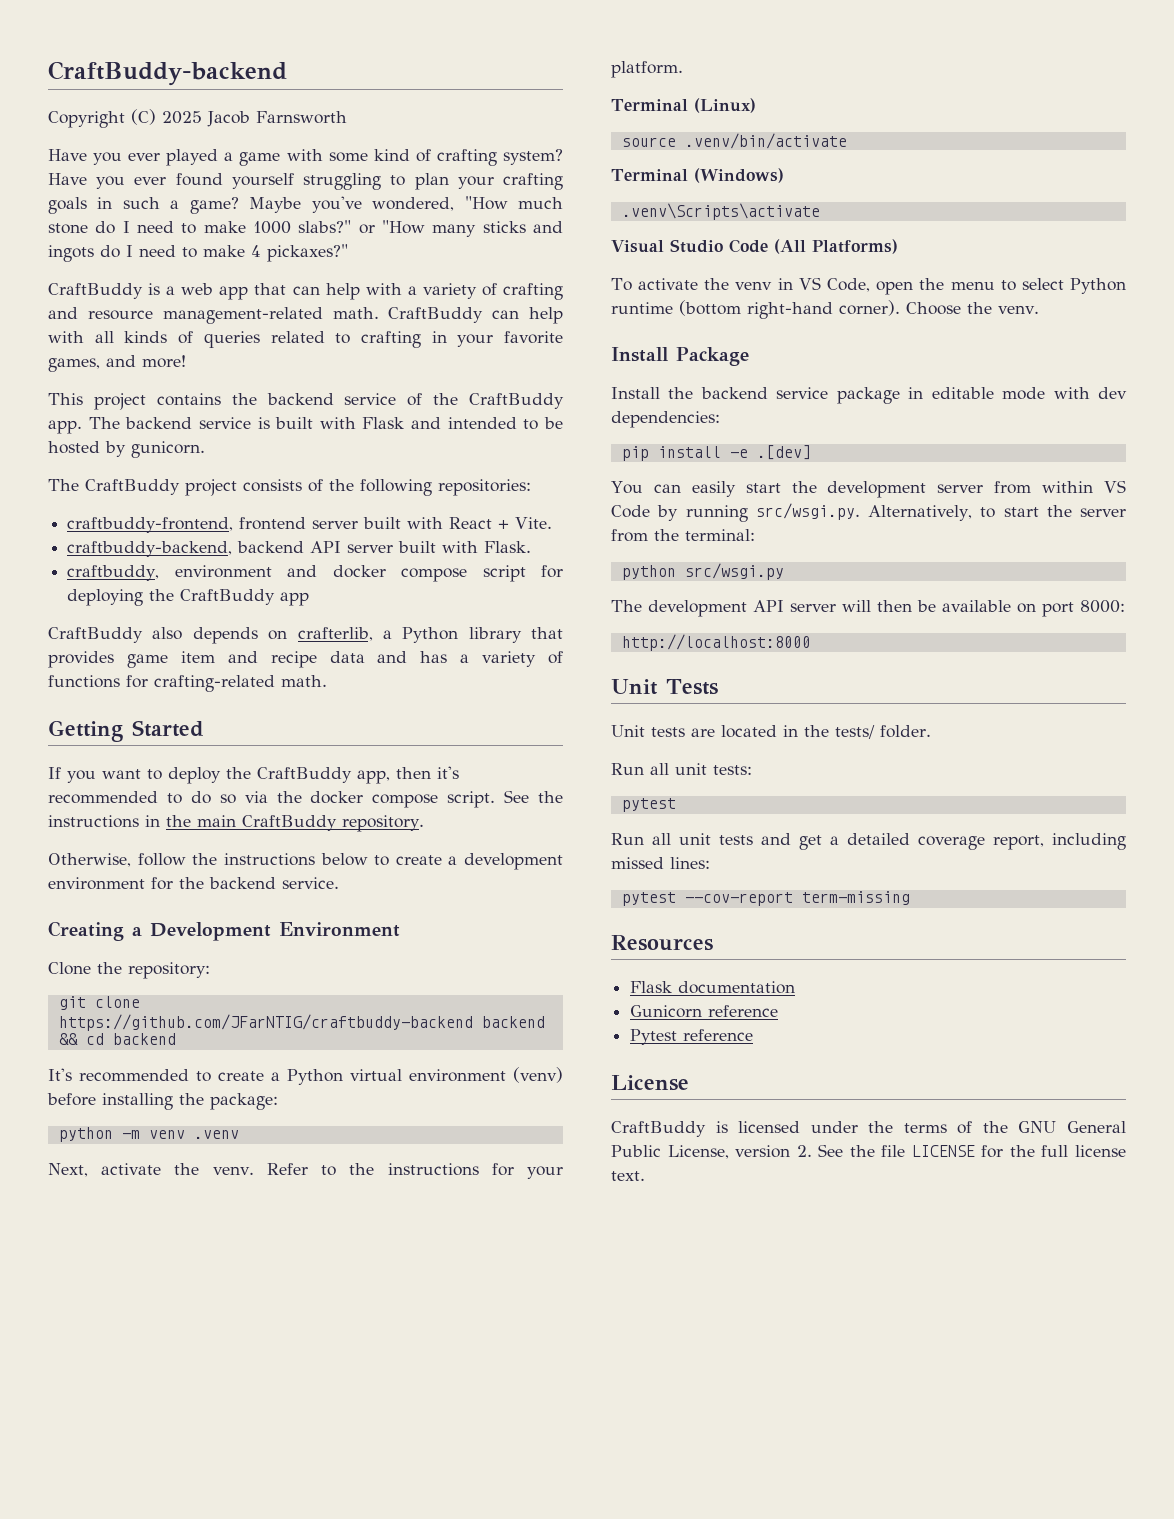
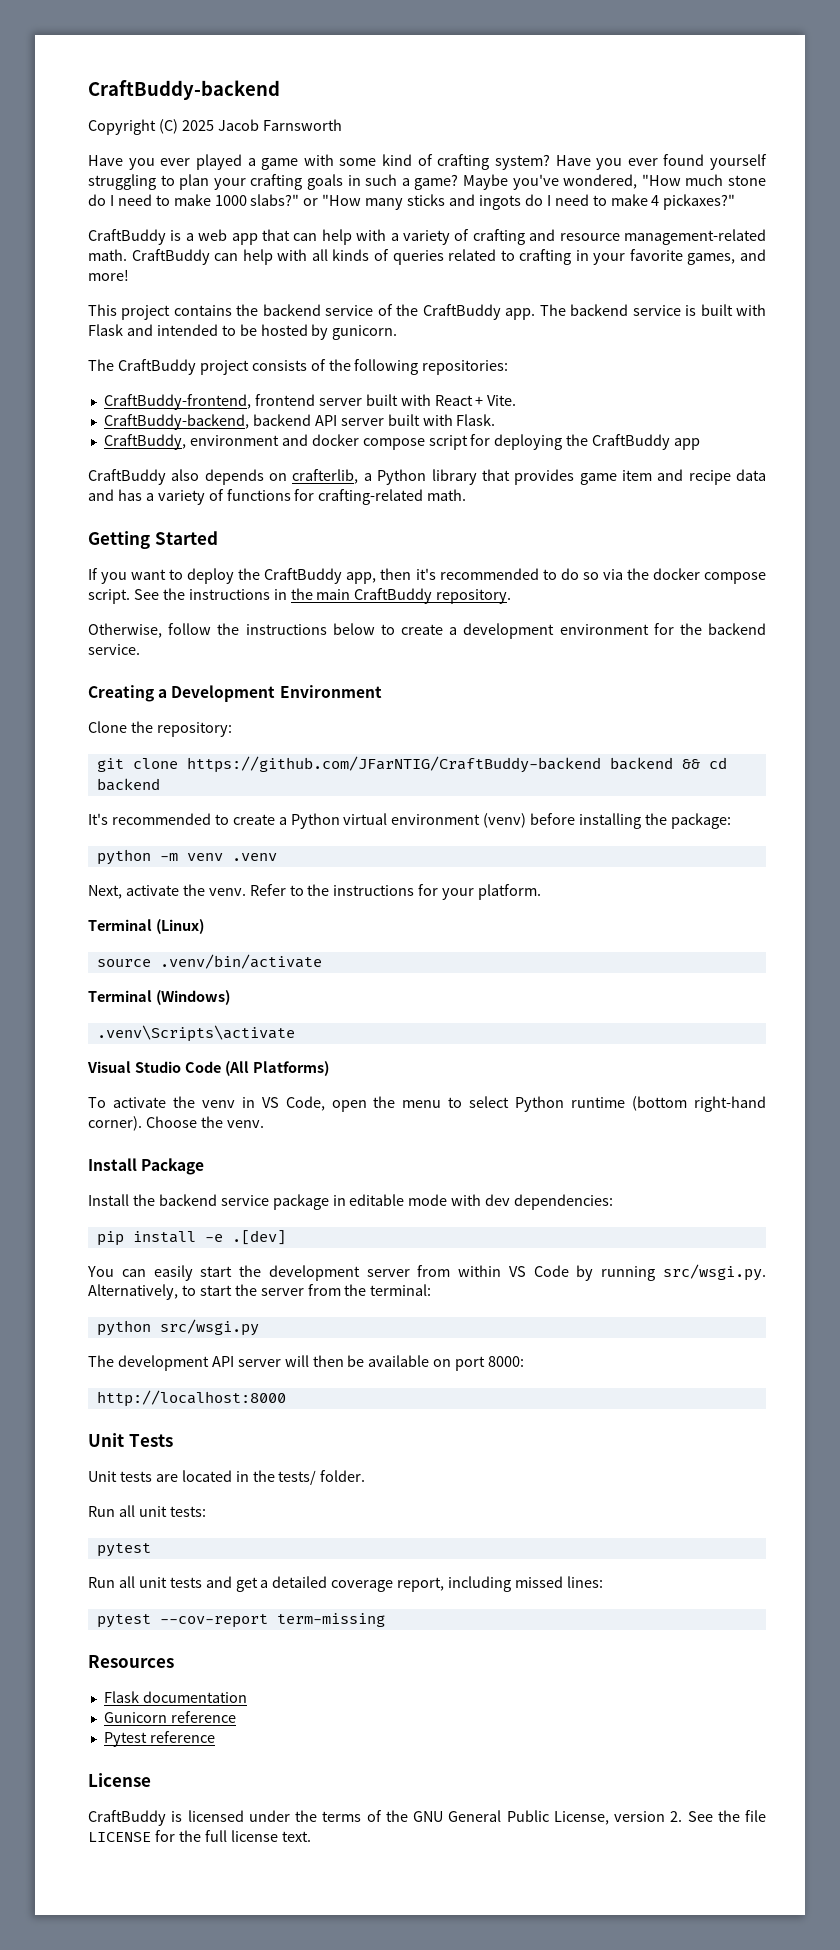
[67,517,234,533] craftbuddy-frontend, -> [103,394,251,410] CraftBuddy-frontend,
[67,541,233,557] craftbuddy-backend, -> [103,414,249,430] CraftBuddy-backend,
[67,565,160,581] craftbuddy, -> [103,434,186,450] CraftBuddy,
[58,1014,473,1031] https://github.com/JFarNTIG/craftbuddy-backend -> [186,756,601,773] https://github.com/JFarNTIG/CraftBuddy-backend

